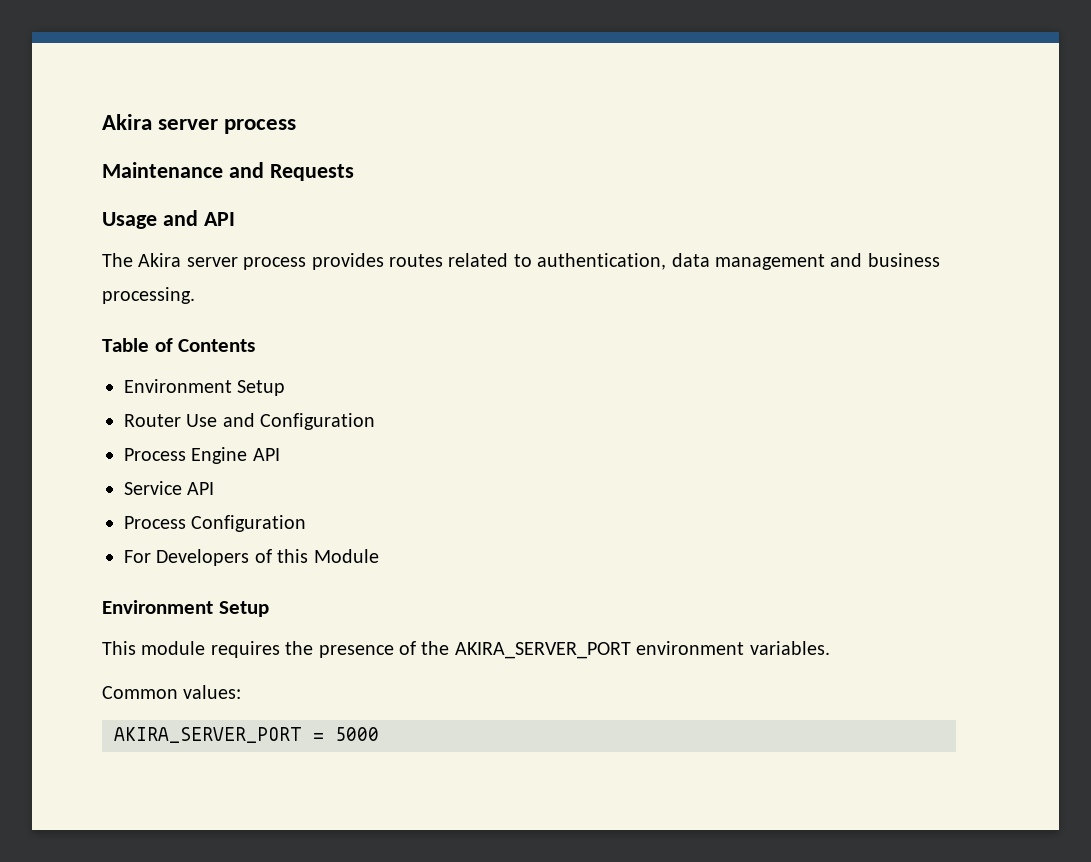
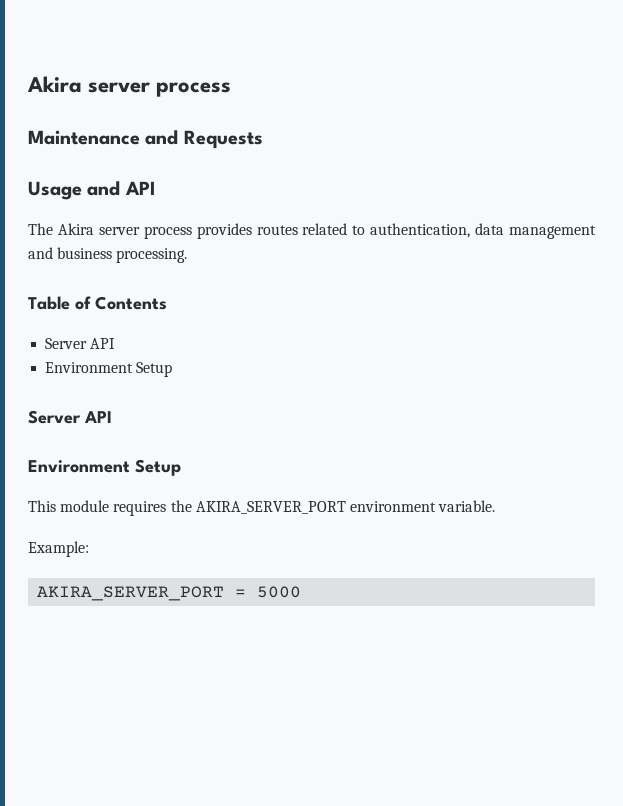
[124,379,286,396] [124,413,376,430] [124,447,280,464] [124,481,215,495] [124,515,307,532] [124,549,379,566] // Environment Setup // Router Use and Configuration // Process Engine API // Service API // Process Configuration // For Developers of this Module -> [45,338,116,349] [45,362,173,377] [28,410,112,424] // Server API // Environment Setup // Server API
[318,641,830,659] [102,685,242,699] presence of the AKIRA_SERVER_PORT environment variables. // Common values: -> [195,500,496,514] [28,541,89,557] AKIRA_SERVER_PORT environment variable. // Example:

